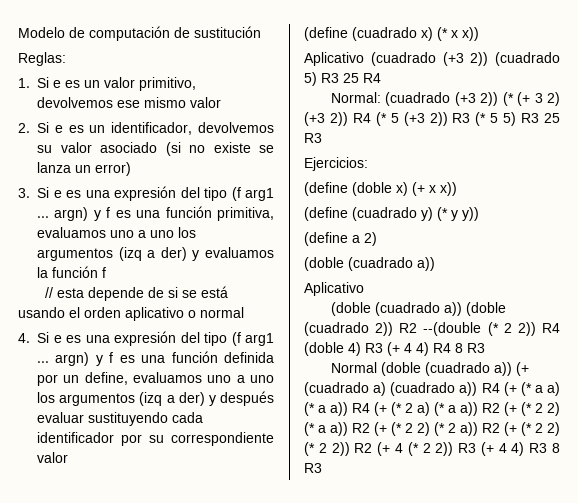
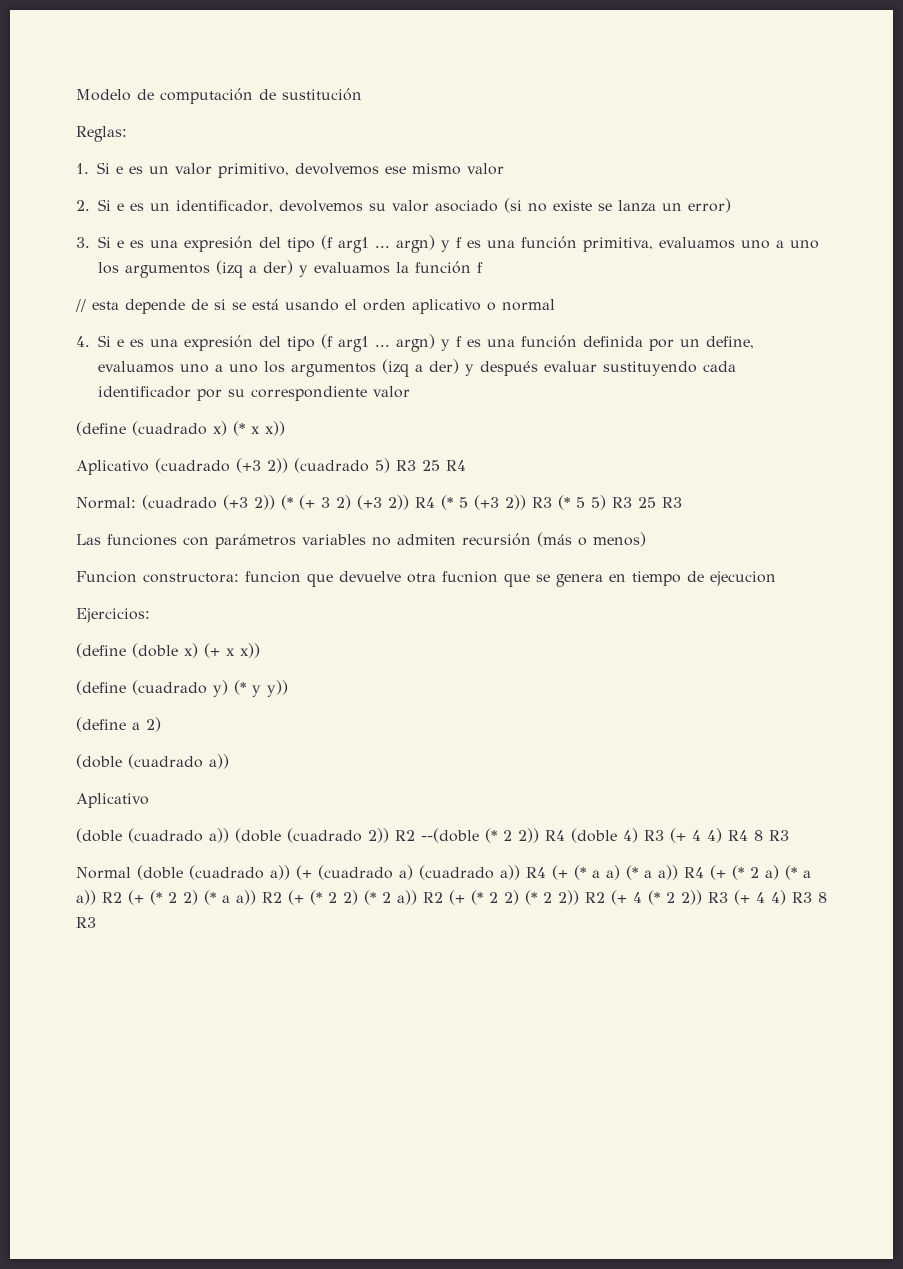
(322, 138) none -> [76,532,646,549] [76,571,776,587] // Las funciones con parámetros variables no admiten recursión (más o menos) // Funcion constructora: funcion que devuelve otra fucnion que se genera en tiempo de ejecucion
[423,322,482,336] --(double -> [421,828,479,843] --(doble

